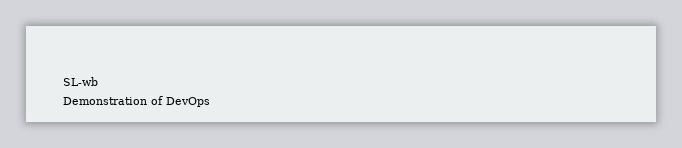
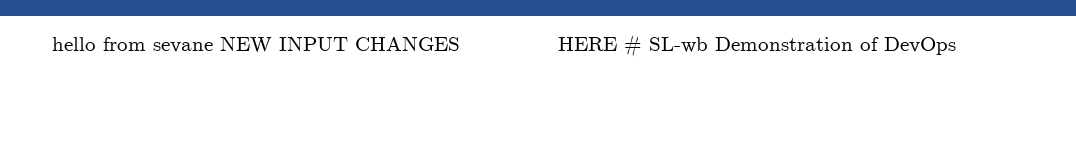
(63, 81) none -> [52,34,642,57] hello from sevane NEW INPUT CHANGES HERE #
(98, 81) // -> (708, 45) none

